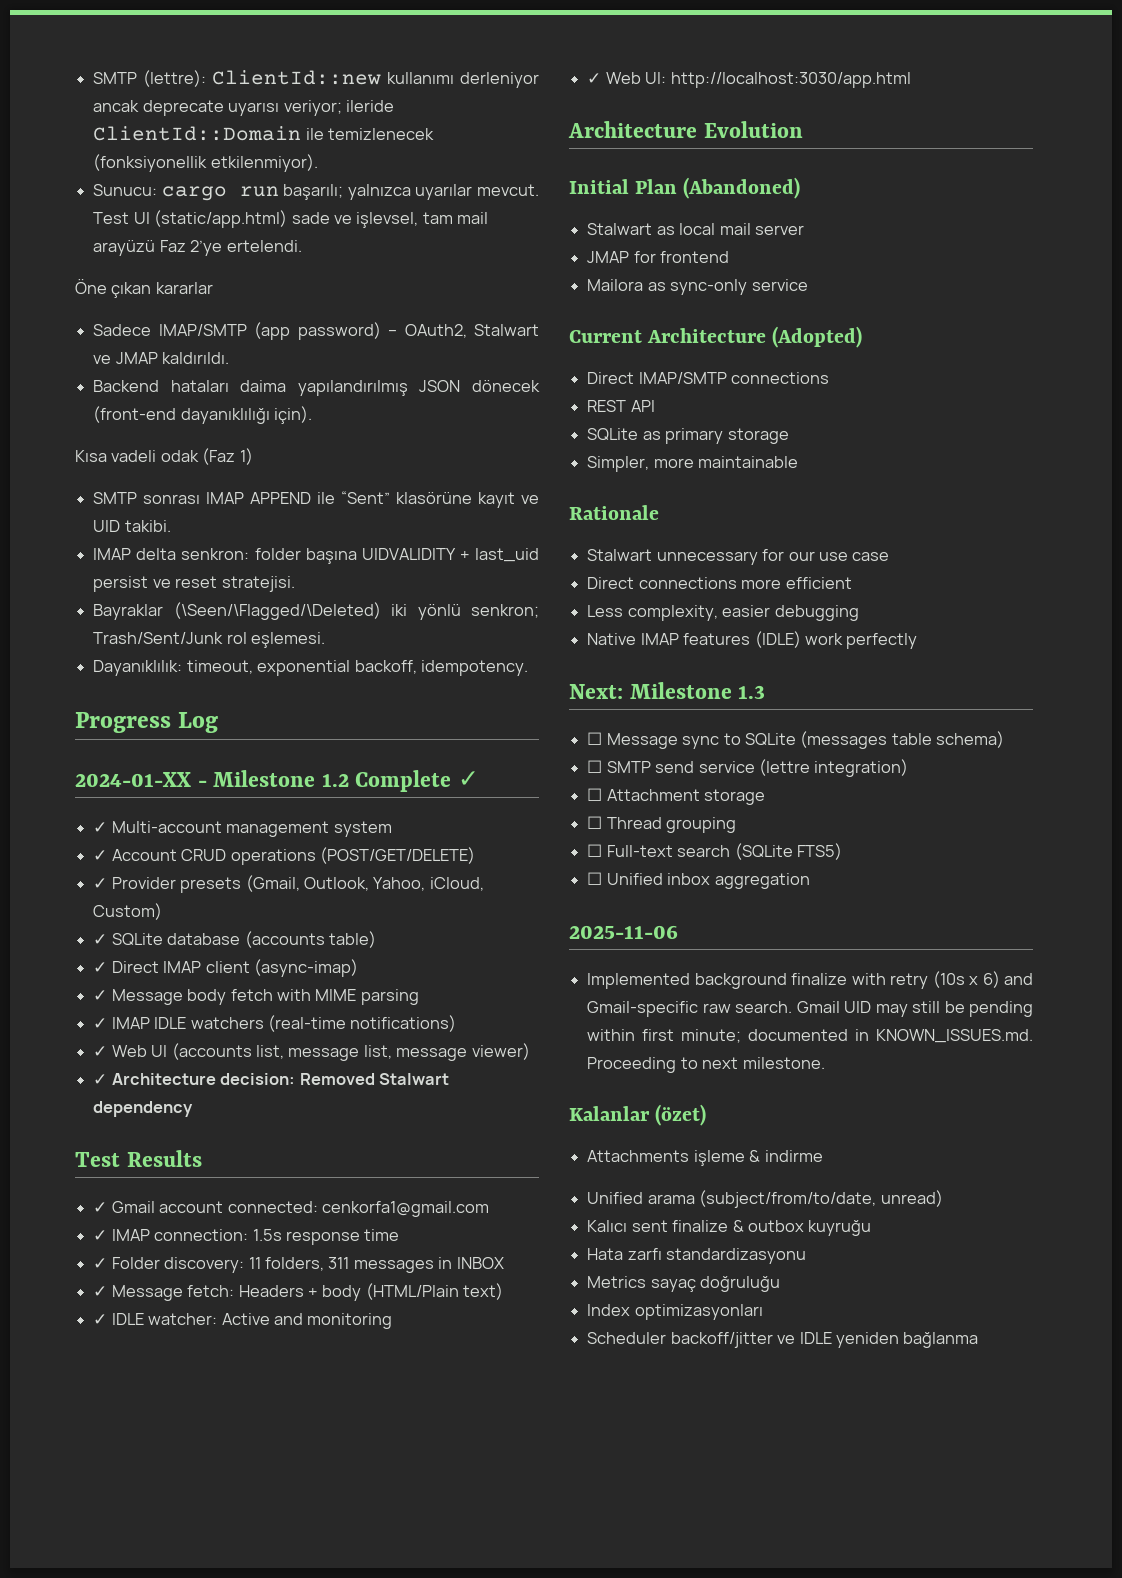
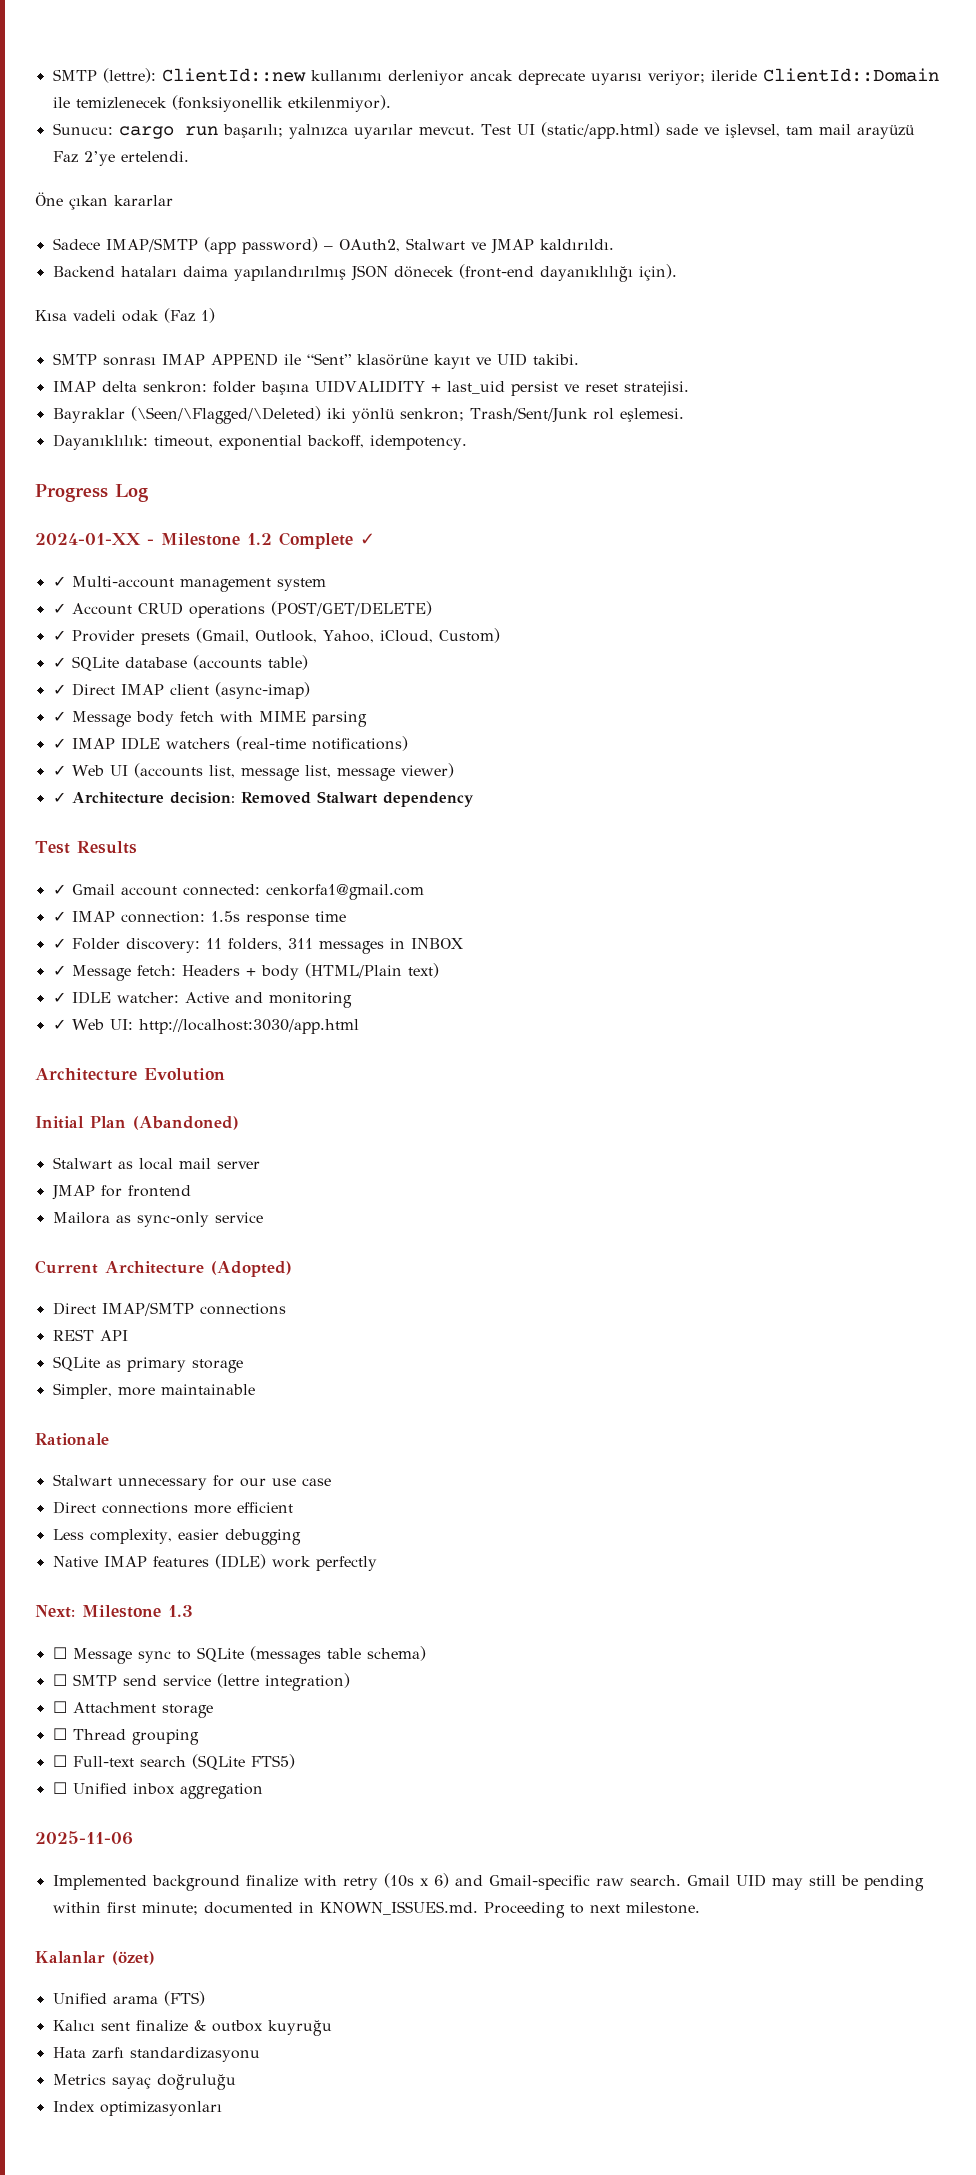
[587,1150,823,1166] // Attachments işleme & indirme -> (155, 1958) none
[699,1190,943,1208] (subject/from/to/date, unread) -> [163,1991,205,2006] (FTS)
[587,1332,979,1348] // Scheduler backoff/jitter ve IDLE yeniden bağlanma -> (222, 2108) none

